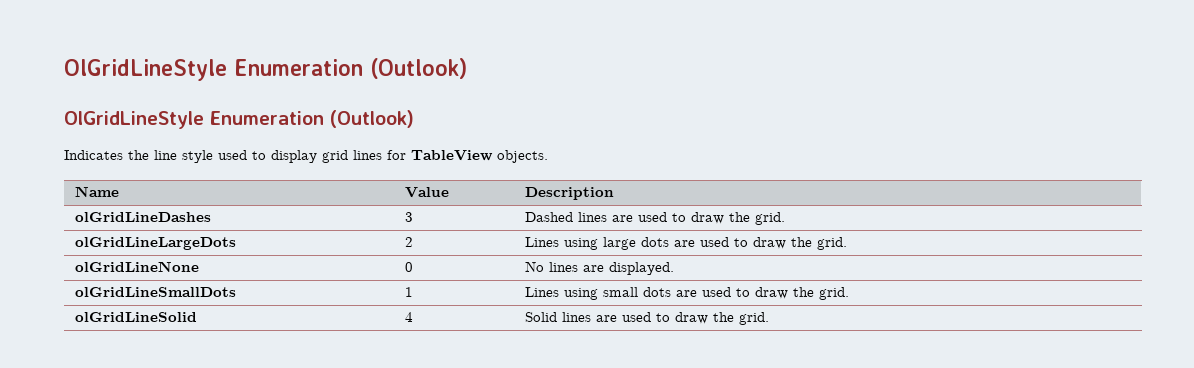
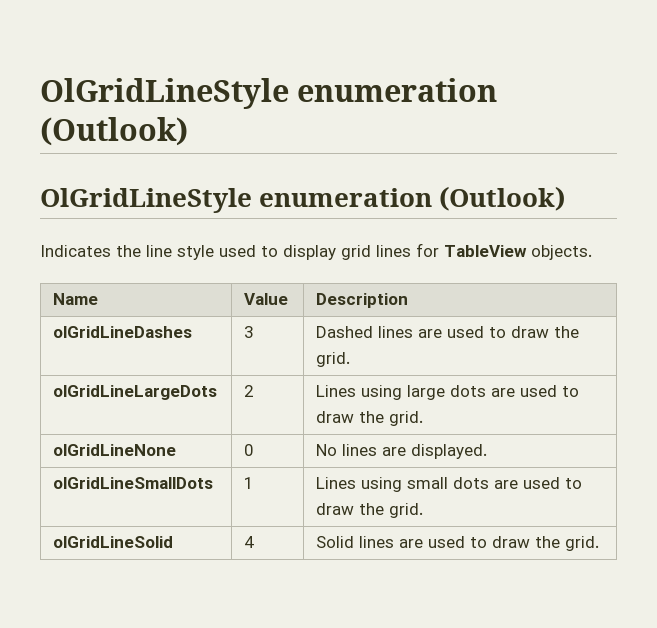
[64,59,363,81] OlGridLineStyle Enumeration -> [40,78,498,109] OlGridLineStyle enumeration
[210,111,324,125] Enumeration -> [259,188,433,207] enumeration

